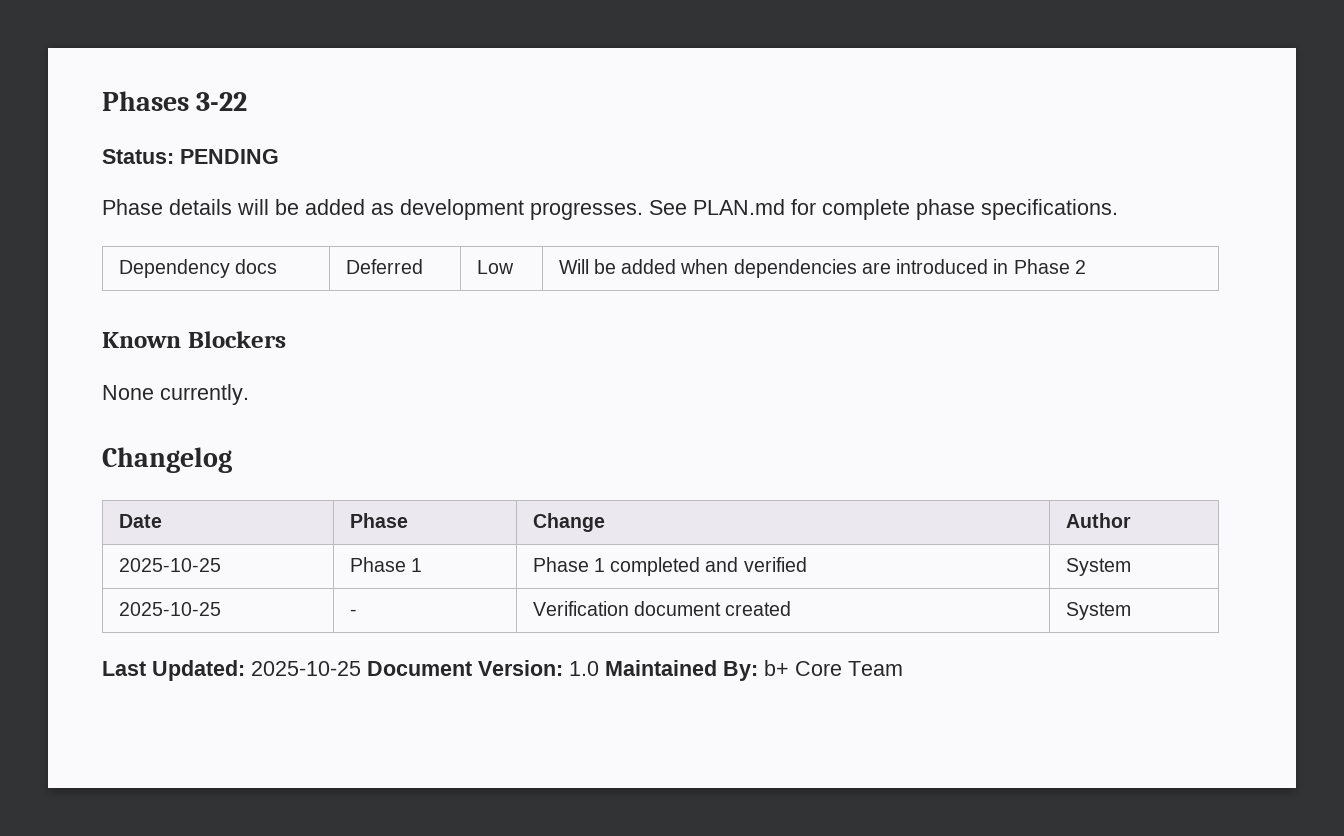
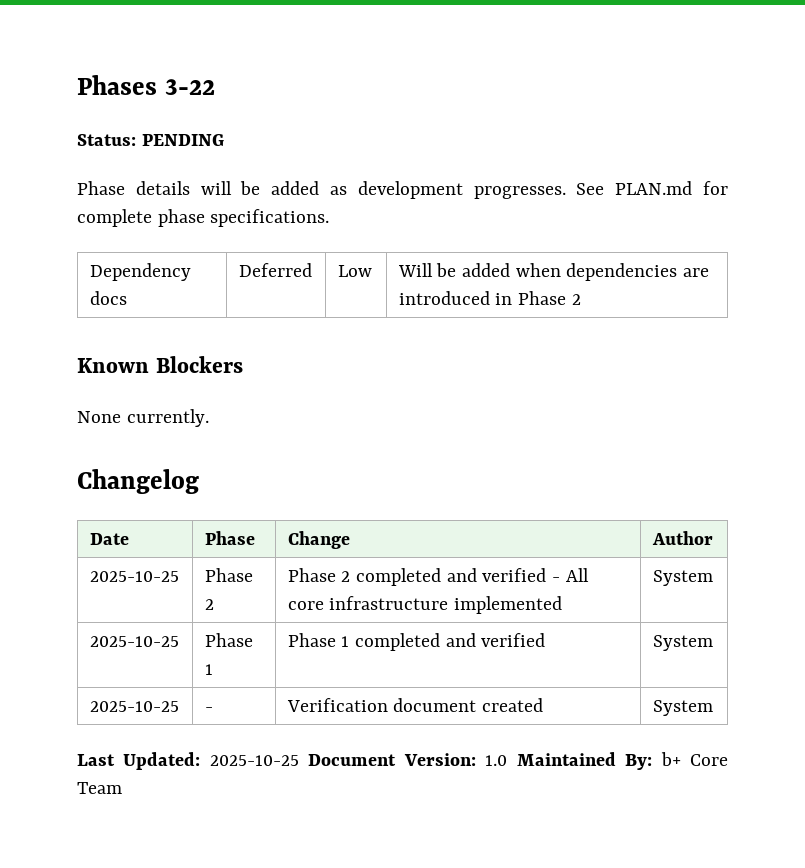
(1131, 520) none -> [89,571,179,582] [204,568,253,582] [204,599,214,610] [287,568,589,586] [287,596,563,614] [652,570,713,586] // 2025-10-25 | Phase 2 | Phase 2 completed and verified - All core infrastructure implemented | System

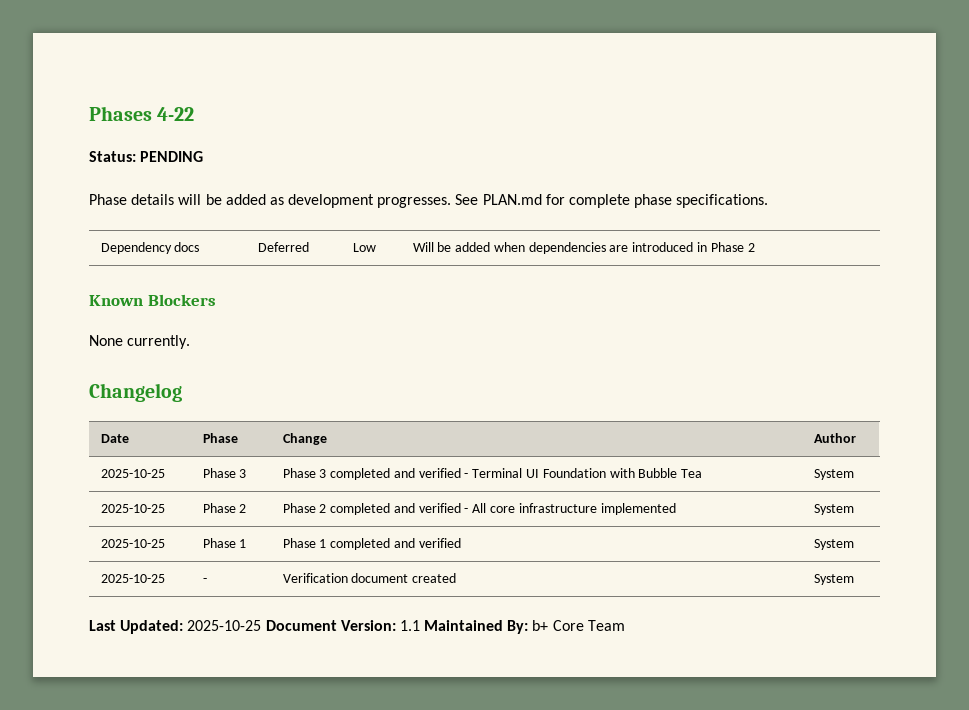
[164,79,215,95] 3-22 -> [157,107,195,121] 4-22
(713, 538) none -> [100,469,165,478] [202,468,247,478] [282,468,703,480] [813,469,854,480] // 2025-10-25 | Phase 3 | Phase 3 completed and verified - Terminal UI Foundation with Bubble Tea | System
[485,755,508,766] 1.0 -> [399,620,420,631] 1.1

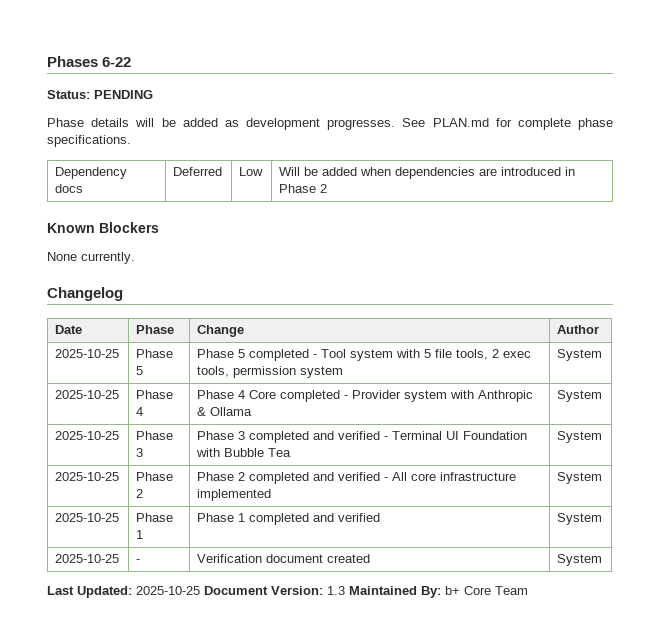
[157,107,195,121] 4-22 -> [102,57,132,67] 6-22
(856, 438) none -> [55,349,120,358] [136,349,174,358] [136,366,144,375] [197,349,532,361] [197,366,344,378] [557,349,603,361] [55,390,120,399] [136,390,174,399] [136,407,144,416] [197,390,534,402] [197,407,253,416] [557,390,603,402] // 2025-10-25 | Phase 5 | Phase 5 completed - Tool system with 5 file tools, 2 exec tools, permission system | System // 2025-10-25 | Phase 4 | Phase 4 Core completed - Provider system with Anthropic & Ollama | System
[399,620,420,631] 1.1 -> [327,586,345,595] 1.3

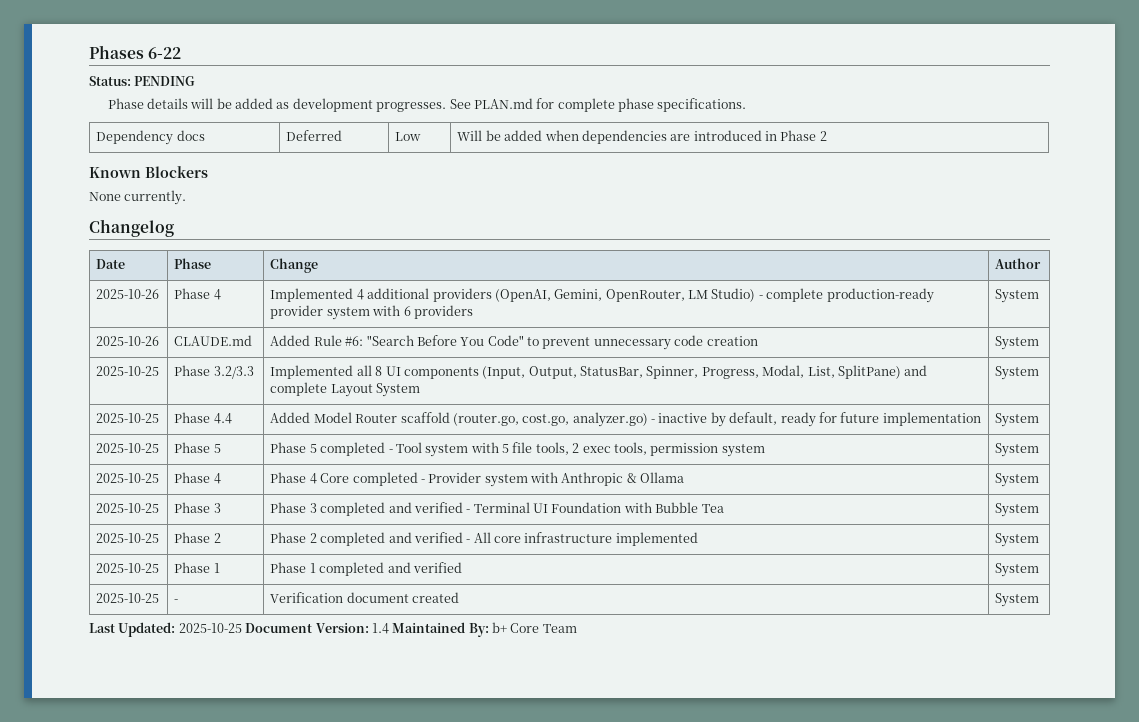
(600, 329) none -> [96,289,160,299] [174,288,221,300] [270,288,934,303] [270,305,473,320] [995,289,1040,303] [96,336,160,346] [174,335,253,346] [270,335,758,350] [995,336,1040,350] [96,366,160,376] [174,365,254,379] [270,365,928,379] [270,382,421,397] [995,366,1040,380] [96,413,160,423] [174,412,232,424] [270,412,981,427] [995,413,1040,427] // 2025-10-26 | Phase 4 | Implemented 4 additional providers (OpenAI, Gemini, OpenRouter, LM Studio) - complete production-ready provider system with 6 providers | System // 2025-10-26 | CLAUDE.md | Added Rule #6: "Search Before You Code" to prevent unnecessary code creation | System // 2025-10-25 | Phase 3.2/3.3 | Implemented all 8 UI components (Input, Output, StatusBar, Spinner, Progress, Modal, List, SplitPane) and complete Layout System | System // 2025-10-25 | Phase 4.4 | Added Model Router scaffold (router.go, cost.go, analyzer.go) - inactive by default, ready for future implementation | System
[327,586,345,595] 1.3 -> [371,623,389,634] 1.4

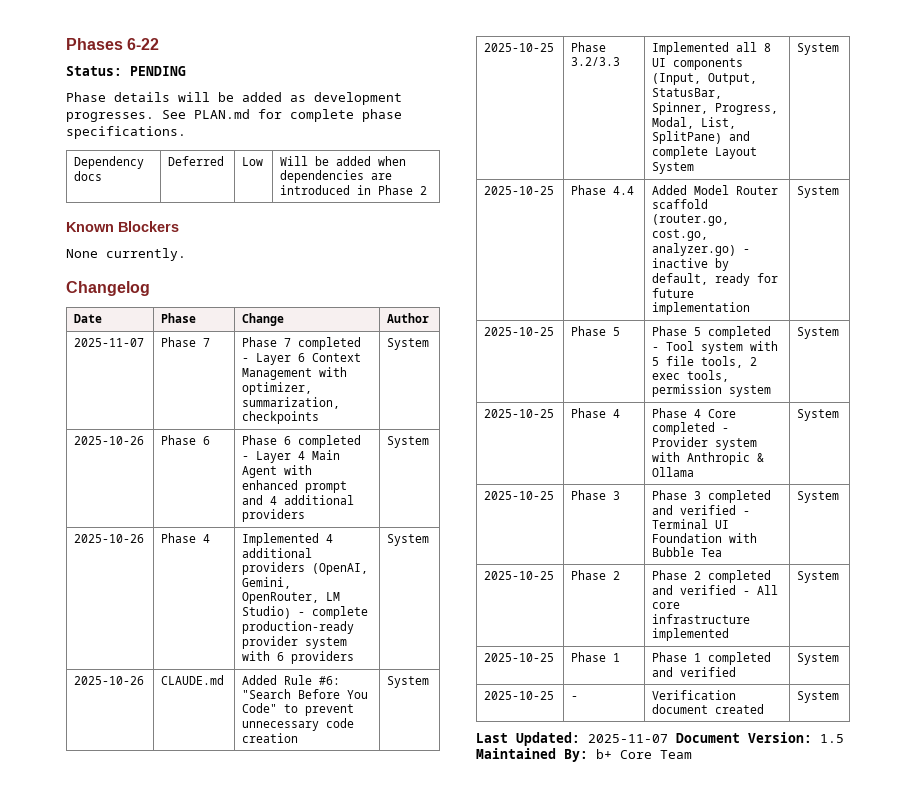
(1042, 263) none -> [74,338,145,347] [161,337,211,347] [242,337,362,350] [242,353,362,365] [242,367,348,380] [242,382,313,395] [242,397,341,409] [242,411,320,424] [387,338,430,350] [74,436,145,445] [161,435,211,445] [242,435,362,448] [242,450,341,463] [242,465,313,478] [242,480,348,493] [242,495,355,505] [242,509,306,522] [387,436,430,448] // 2025-11-07 | Phase 7 | Phase 7 completed - Layer 6 Context Management with optimizer, summarization, checkpoints | System // 2025-10-26 | Phase 6 | Phase 6 completed - Layer 4 Main Agent with enhanced prompt and 4 additional providers | System
[178,623,242,633] 2025-10-25 -> [588,734,668,743] 2025-11-07
[371,623,389,634] 1.4 -> [820,734,844,743] 1.5

